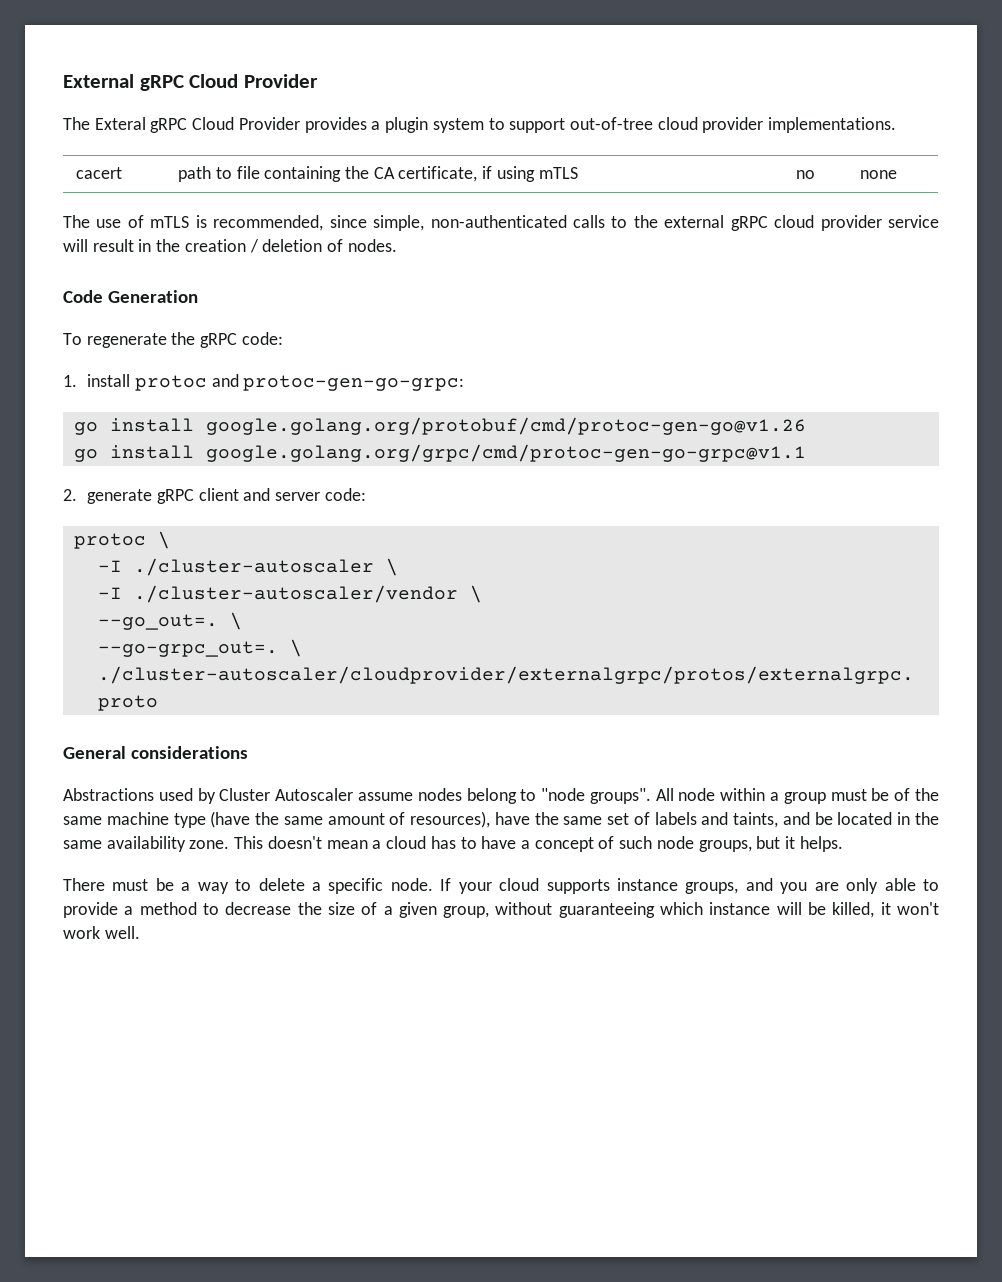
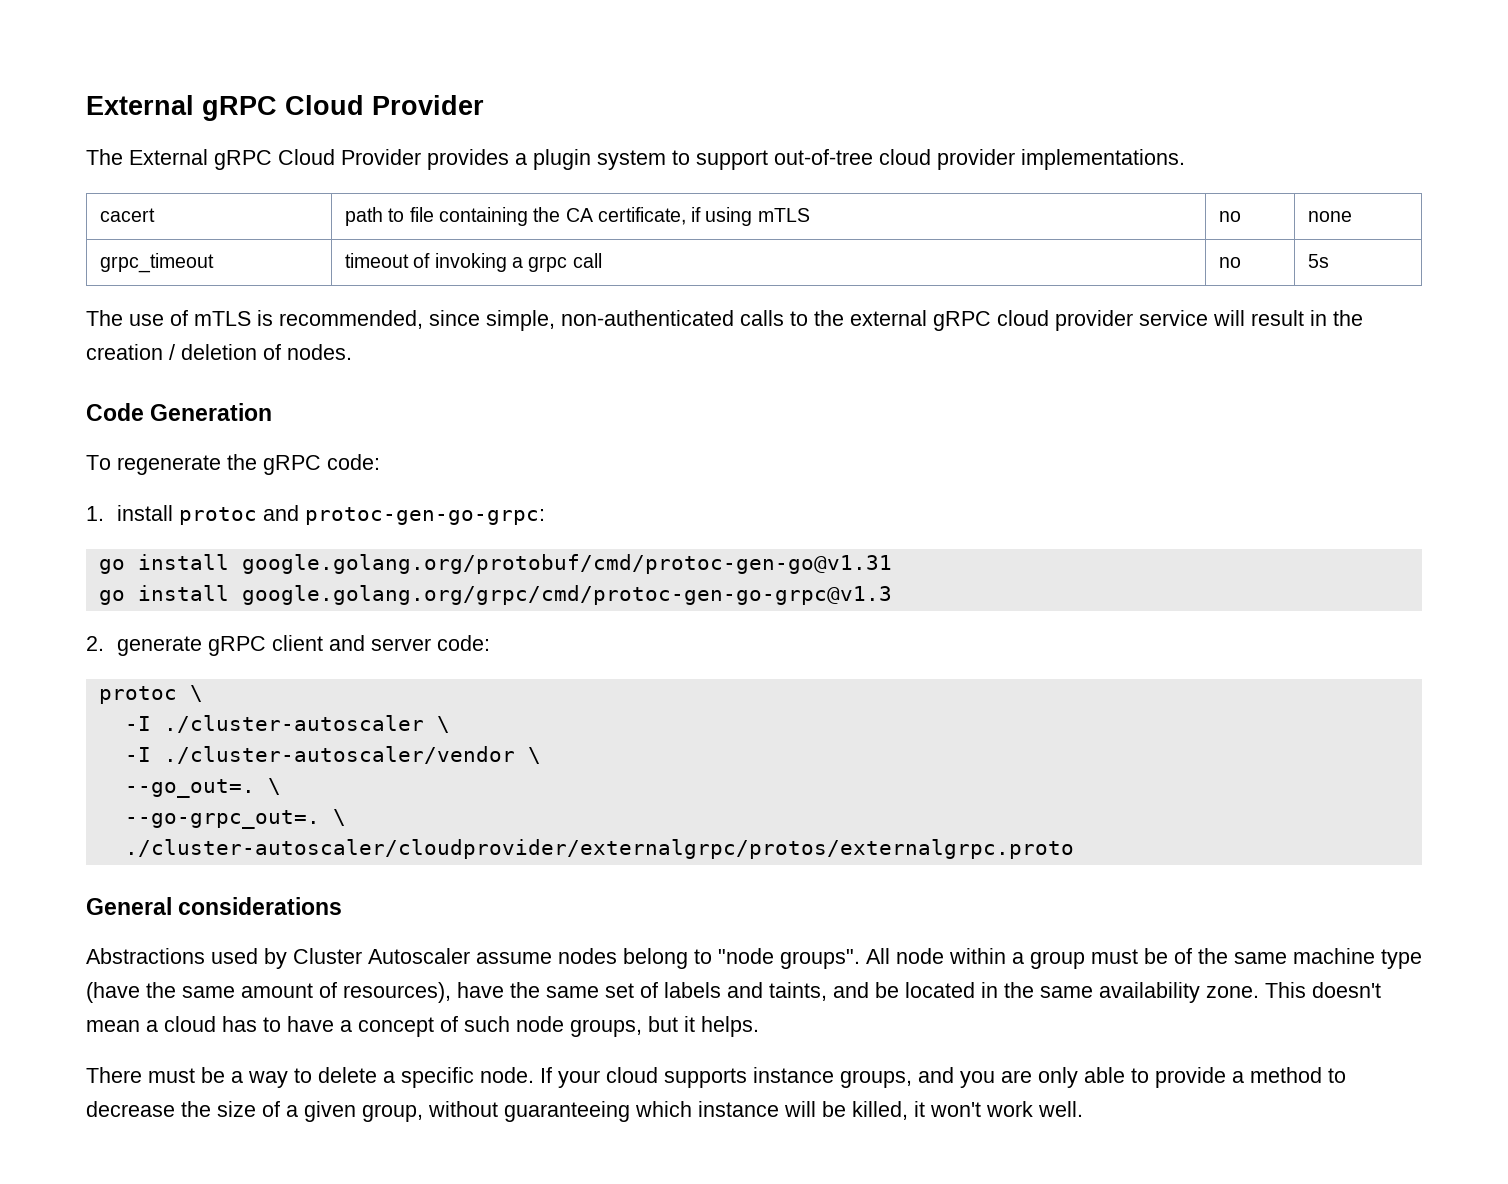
[94,117,146,130] Exteral -> [129,149,208,165] External
(898, 174) none -> [100,253,215,273] [345,253,602,272] [1219,257,1242,268] [1308,254,1330,268] // grpc_timeout | timeout of invoking a grpc call | no | 5s
[205,417,806,435] [73,444,806,462] google.golang.org/protobuf/cmd/protoc-gen-go@v1.26 // go install google.golang.org/grpc/cmd/protoc-gen-go-grpc@v1.1 -> [241,554,892,574] [98,585,892,605] google.golang.org/protobuf/cmd/protoc-gen-go@v1.31 // go install google.golang.org/grpc/cmd/protoc-gen-go-grpc@v1.3

